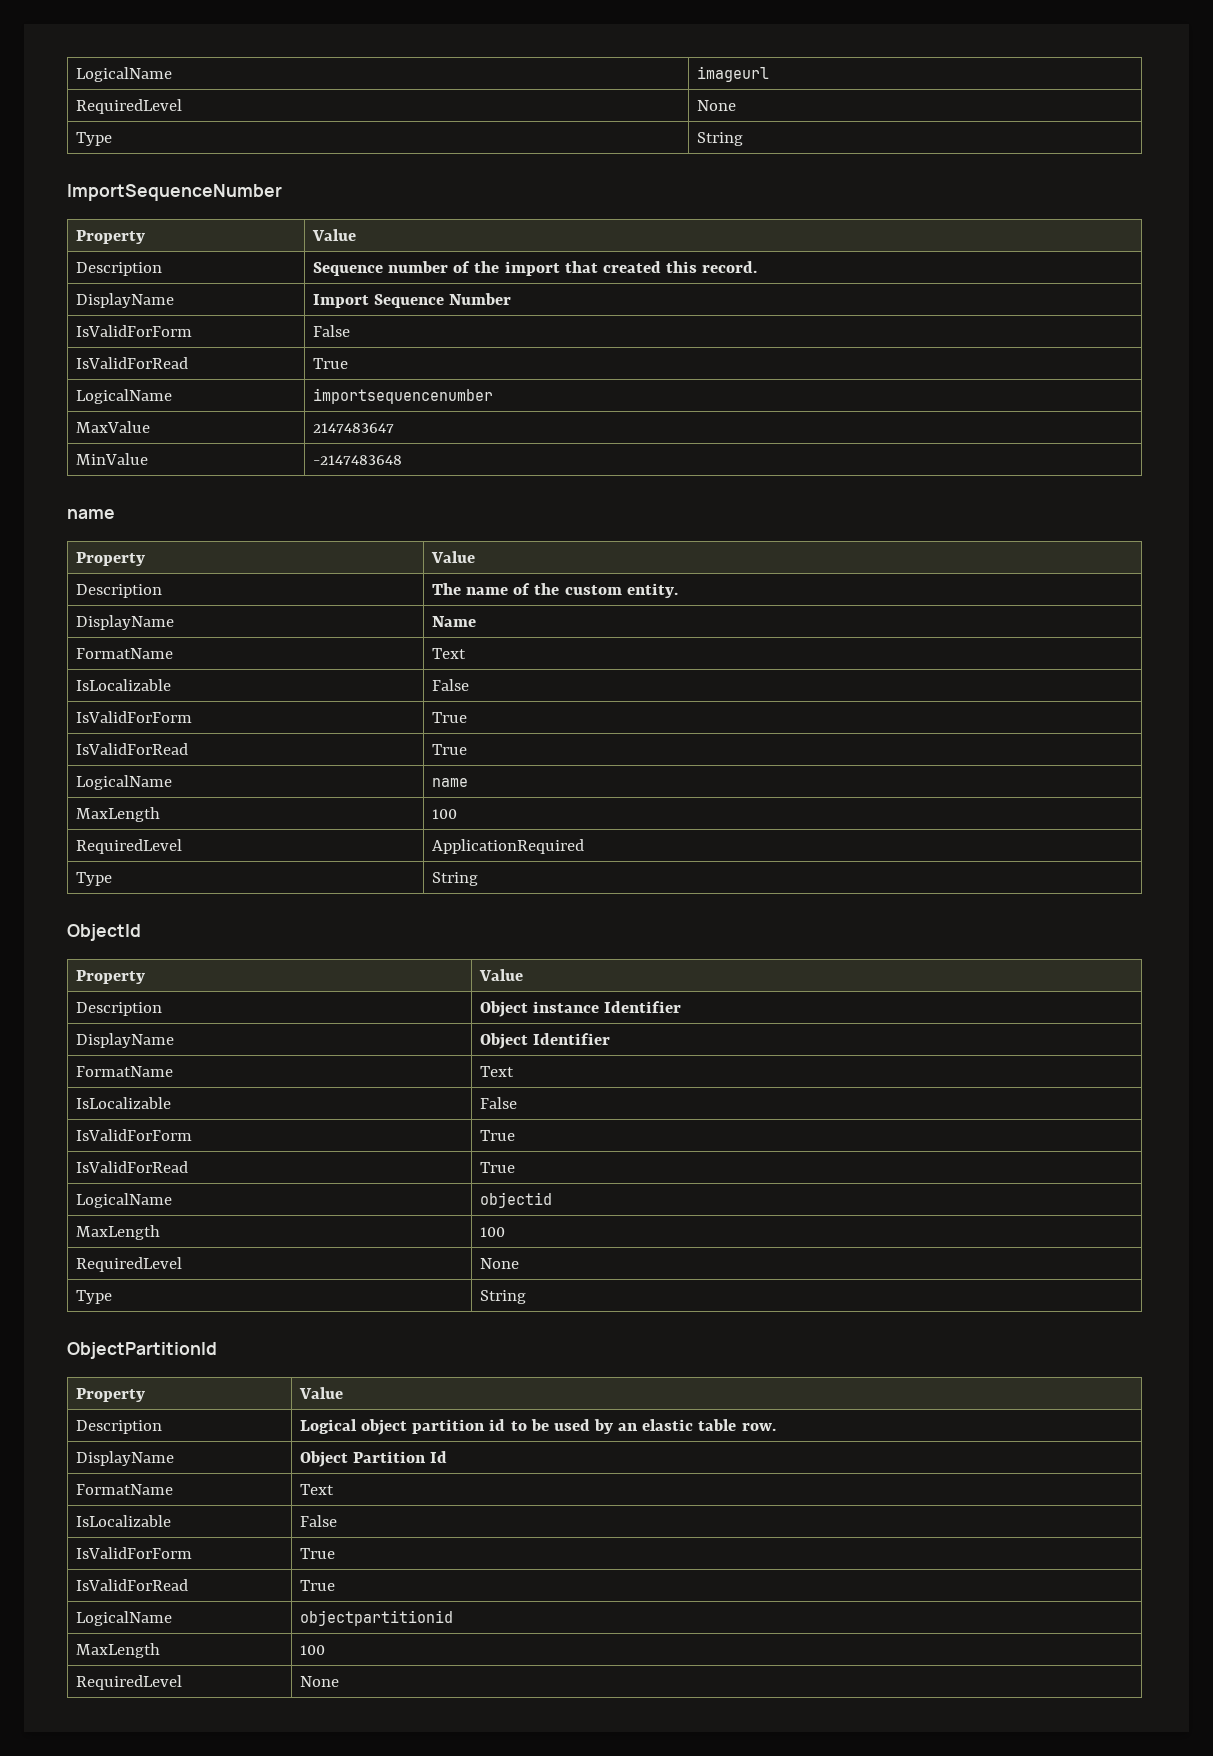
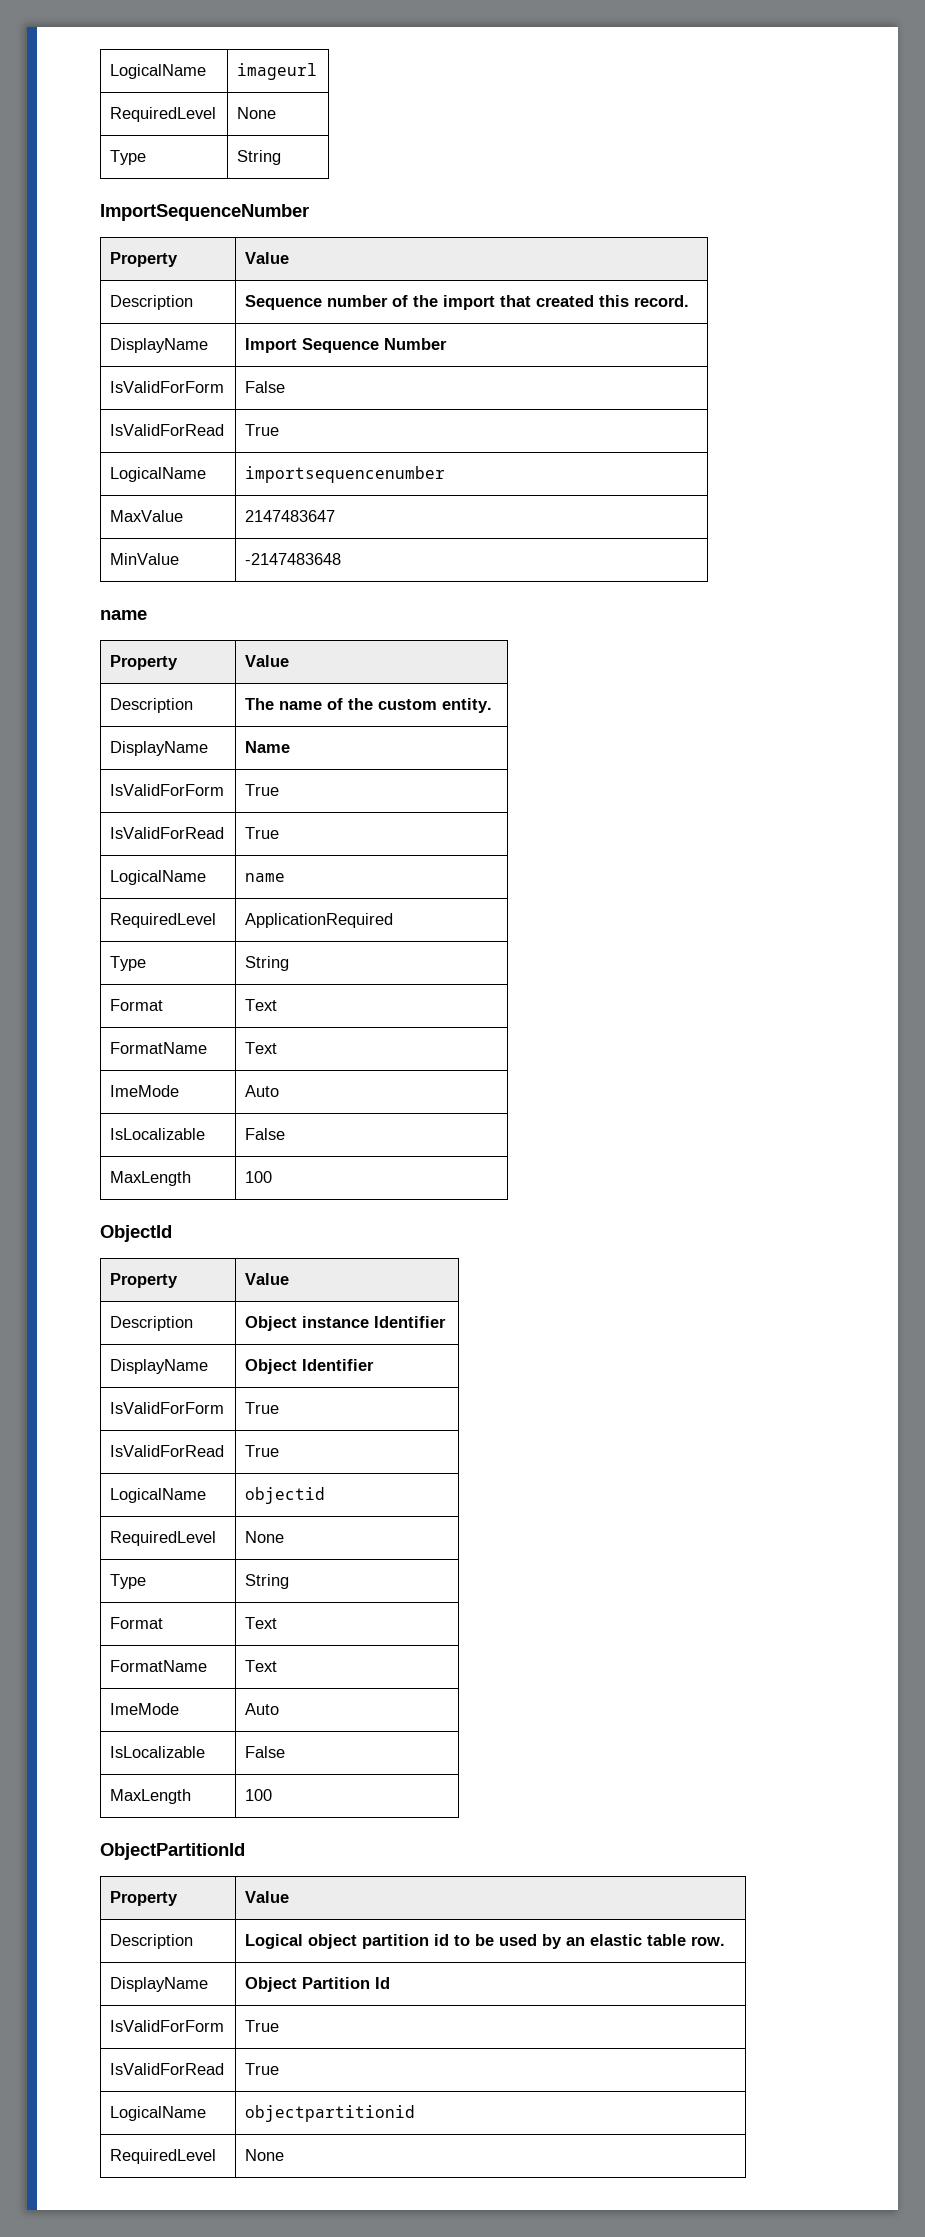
[76,648,174,659] [432,648,467,659] [76,679,172,691] [432,679,470,691] // FormatName | Text // IsLocalizable | False -> (291, 747) none
[76,807,161,822] [432,809,458,819] // MaxLength | 100 -> (286, 877) none
(479, 879) none -> [110,999,164,1011] [245,999,278,1011] [110,1042,208,1054] [245,1042,278,1054] [110,1085,180,1097] [245,1085,280,1097] [110,1128,206,1140] [245,1128,286,1140] [110,1171,192,1186] [245,1171,273,1183] // Format | Text // FormatName | Text // ImeMode | Auto // IsLocalizable | False // MaxLength | 100
[76,1066,174,1077] [480,1066,515,1077] [76,1097,172,1109] [480,1097,518,1109] // FormatName | Text // IsLocalizable | False -> (375, 1365) none
[76,1225,161,1240] [480,1227,506,1237] [76,1257,183,1272] [480,1258,520,1269] [76,1290,113,1304] [480,1290,527,1304] // MaxLength | 100 // RequiredLevel | None // Type | String -> [110,1531,217,1546] [245,1531,285,1543] [110,1574,147,1589] [245,1574,290,1589] [110,1617,164,1629] [245,1617,278,1629] [110,1660,208,1672] [245,1660,278,1672] [110,1703,180,1715] [245,1703,280,1715] [110,1746,206,1758] [245,1746,286,1758] [110,1789,192,1804] [245,1789,273,1801] // RequiredLevel | None // Type | String // Format | Text // FormatName | Text // ImeMode | Auto // IsLocalizable | False // MaxLength | 100
[76,1484,174,1495] [300,1484,335,1495] [76,1515,172,1527] [300,1515,338,1527] // FormatName | Text // IsLocalizable | False -> (391, 1983) none
[76,1643,161,1658] [300,1645,326,1655] // MaxLength | 100 -> (416, 2113) none

